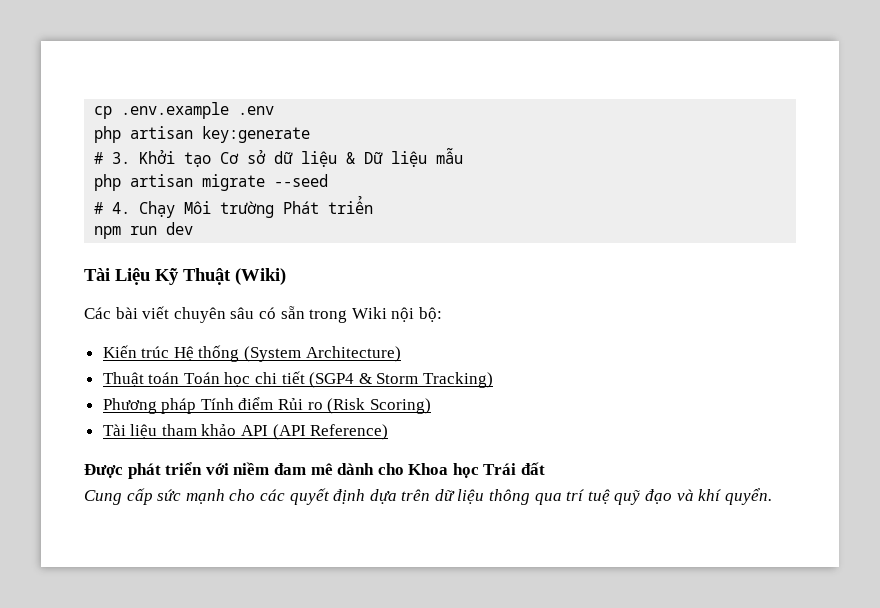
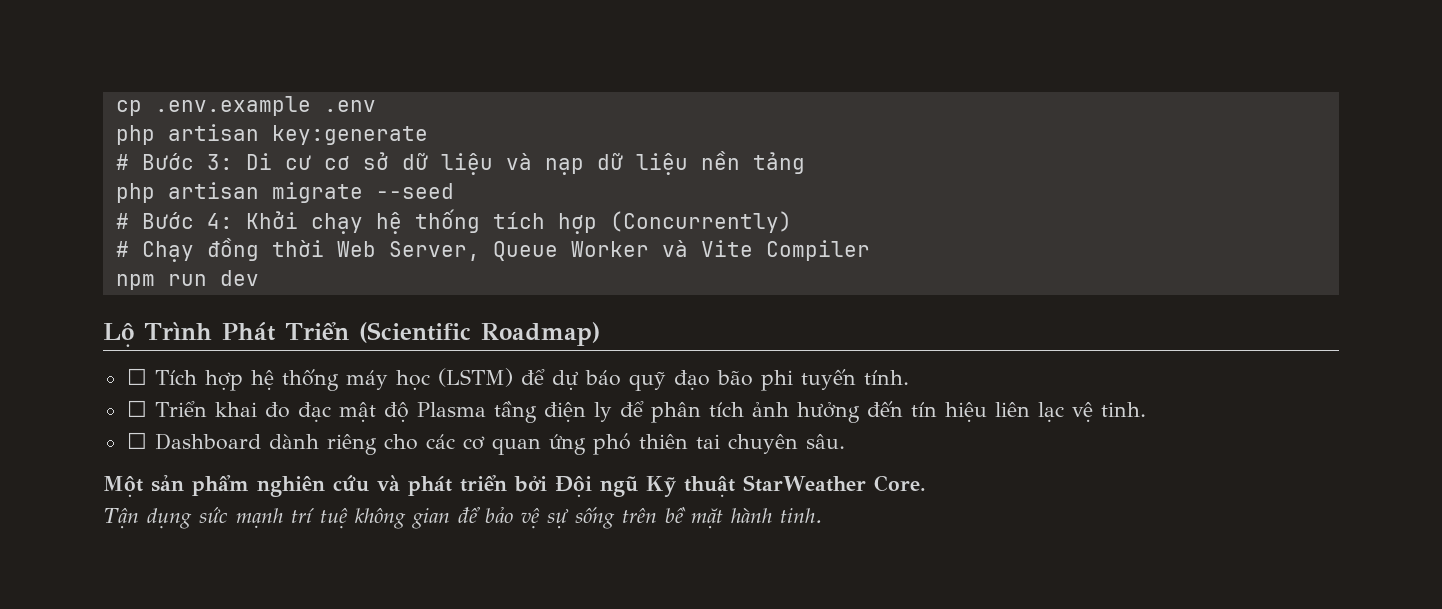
[112,148,464,167] 3. Khởi tạo Cơ sở dữ liệu & Dữ liệu mẫu -> [141,151,805,175] Bước 3: Di cư cơ sở dữ liệu và nạp dữ liệu nền tảng
[112,196,374,218] [94,222,194,239] [84,268,286,285] [84,306,442,323] [102,345,401,362] [102,371,494,388] [102,397,431,414] [102,424,389,440] [84,462,546,479] [84,488,772,505] 4. Chạy Môi trường Phát triển // npm run dev // Tài Liệu Kỹ Thuật (Wiki) // Các bài viết chuyên sâu có sẵn trong Wiki nội bộ: // Kiến trúc Hệ thống (System Architecture) // Thuật toán Toán học chi tiết (SGP4 & Storm Tracking) // Phương pháp Tính điểm Rủi ro (Risk Scoring) // Tài liệu tham khảo API (API Reference) // Được phát triển với niềm đam mê dành cho Khoa học Trái đất // Cung cấp sức mạnh cho các quyết định dựa trên dữ liệu thông qua trí tuệ quỹ đạo và khí quyển. -> [141,209,792,234] [115,238,870,262] [115,270,259,290] [103,322,600,347] [126,368,909,391] [126,400,1146,423] [126,432,845,455] [103,475,926,497] [103,507,822,529] Bước 4: Khởi chạy hệ thống tích hợp (Concurrently) // # Chạy đồng thời Web Server, Queue Worker và Vite Compiler // npm run dev // Lộ Trình Phát Triển (Scientific Roadmap) // ☐ Tích hợp hệ thống máy học (LSTM) để dự báo quỹ đạo bão phi tuyến tính. // ☐ Triển khai đo đạc mật độ Plasma tầng điện ly để phân tích ảnh hưởng đến tín hiệu liên lạc vệ tinh. // ☐ Dashboard dành riêng cho các cơ quan ứng phó thiên tai chuyên sâu. // Một sản phẩm nghiên cứu và phát triển bởi Đội ngũ Kỹ thuật StarWeather Core. // Tận dụng sức mạnh trí tuệ không gian để bảo vệ sự sống trên bề mặt hành tinh.

